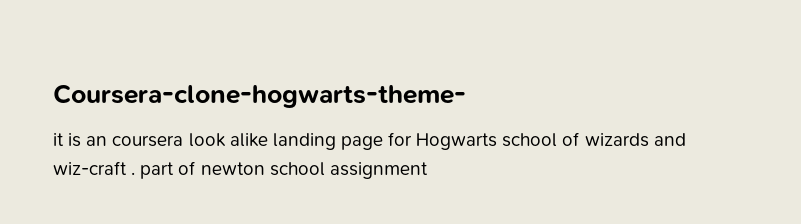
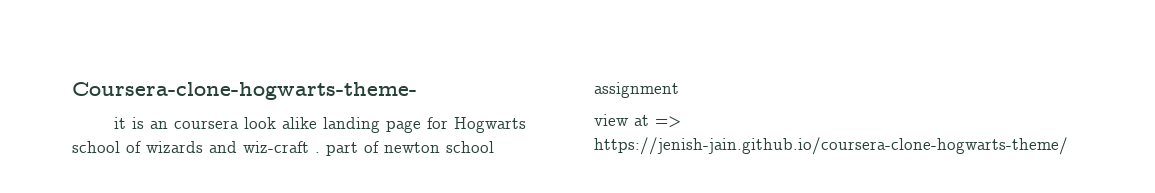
(428, 170) none -> [594,114,681,128] [594,137,1068,155] // view at => https://jenish-jain.github.io/coursera-clone-hogwarts-theme/

